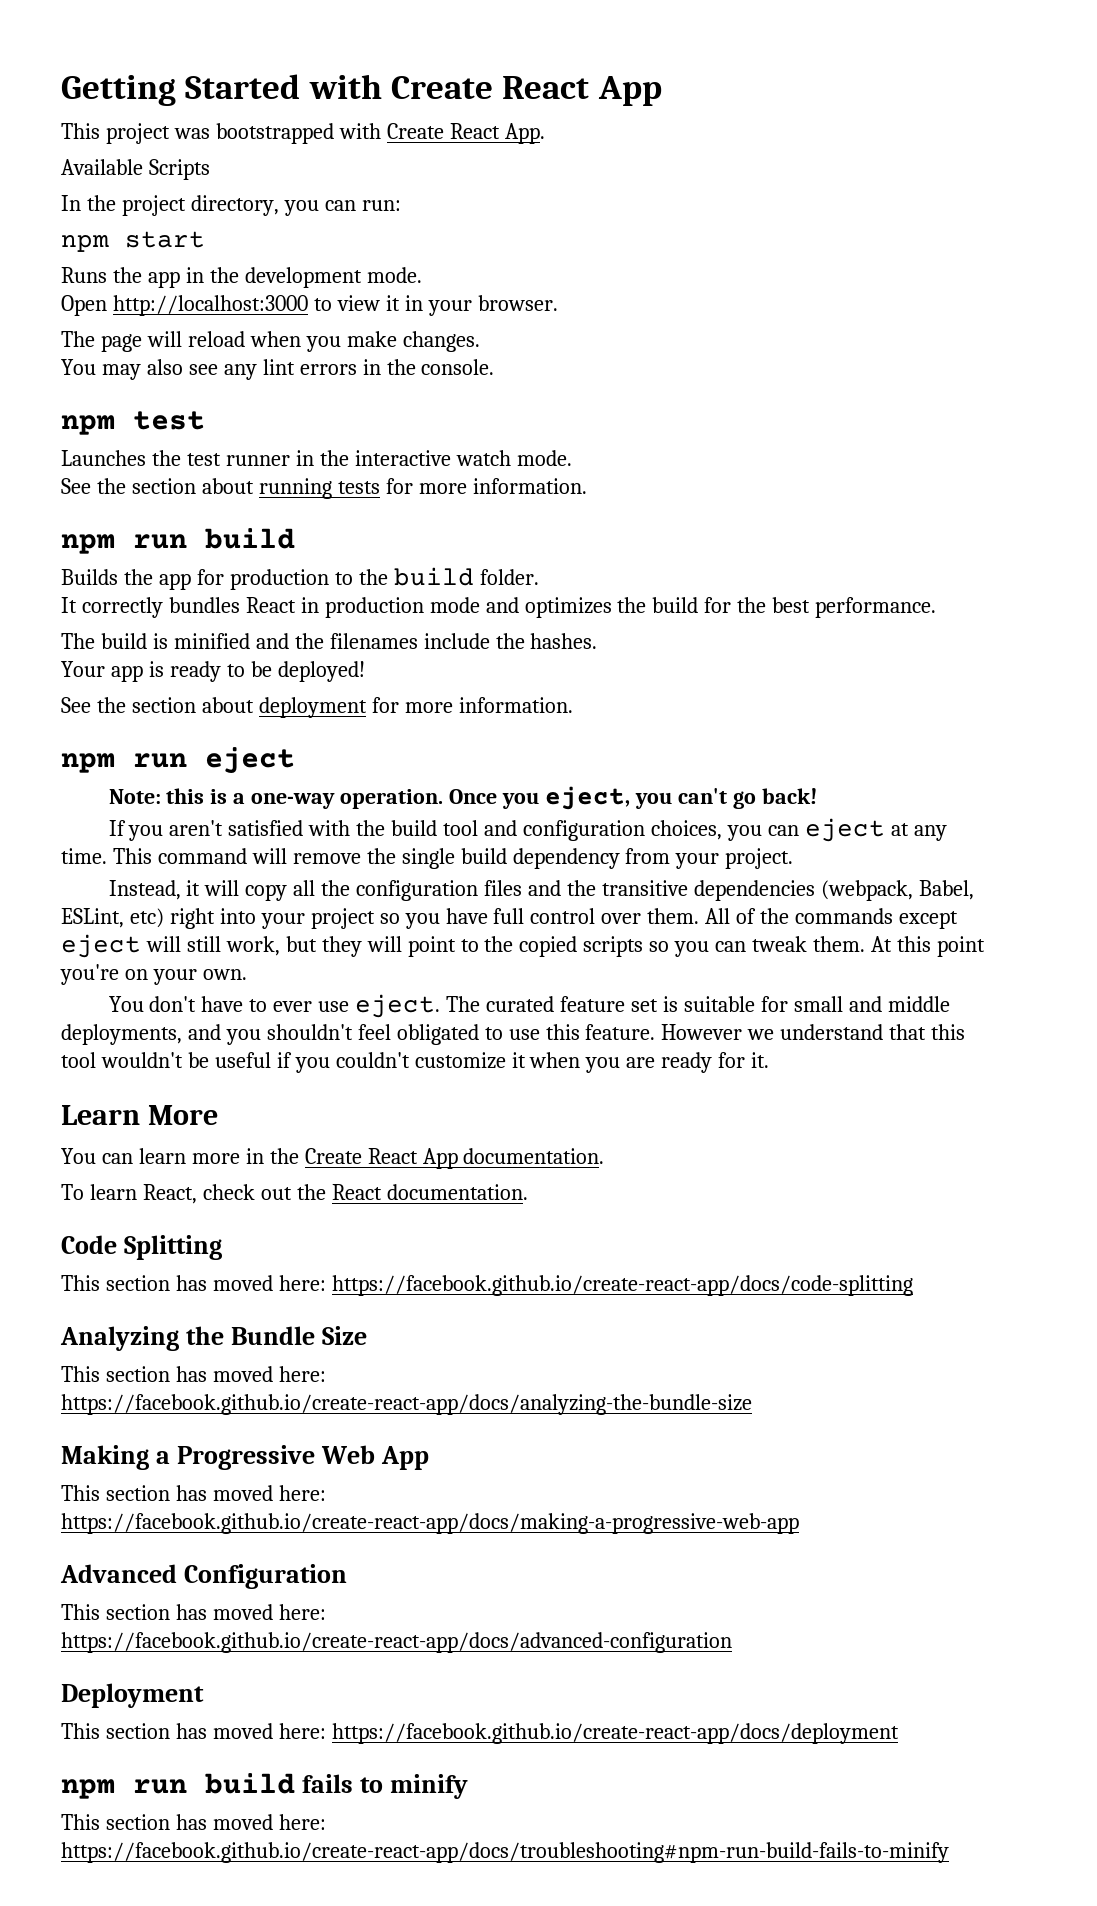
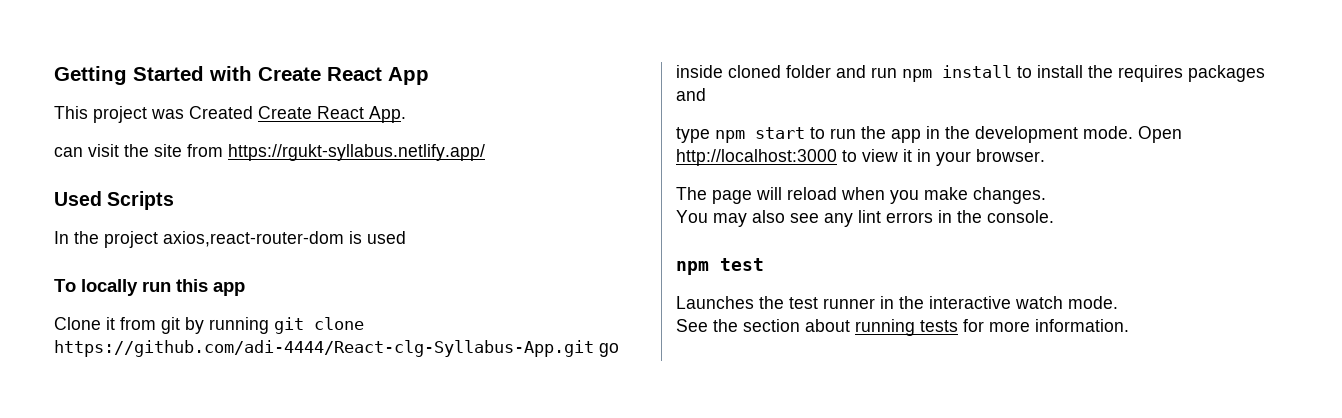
[215,123,381,144] bootstrapped with -> [189,106,253,119] Created
[61,159,210,180] [61,195,401,216] Available Scripts // In the project directory, you can run: // -> [54,144,485,161] [54,191,175,210] [54,231,406,248] [54,279,245,296] [54,317,364,334] [54,340,619,357] [676,65,1265,82] [676,88,706,101] [676,127,710,143] can visit the site from https://rgukt-syllabus.netlify.app/ // Used Scripts // In the project axios,react-router-dom is used // To locally run this app // Clone it from git by running git clone https://github.com/adi-4444/React-clg-Syllabus-App.git go inside cloned folder and run npm install to install the requires packages and // type
[61,267,107,283] // Runs -> [810,127,856,139] to run
(422, 275) // -> (1133, 132) none
[61,528,295,554] [61,567,539,590] [61,597,937,618] [61,633,598,649] [61,661,365,682] [61,697,573,718] [61,747,295,774] [108,786,817,810] [108,818,947,842] [61,848,794,869] [108,880,974,901] [61,908,958,929] [61,934,985,958] [60,964,247,985] [108,994,950,1018] [61,1024,966,1045] [61,1052,770,1073] [61,1105,218,1125] [61,1148,605,1169] [61,1184,528,1204] [61,1235,222,1260] [61,1275,913,1296] [60,1326,367,1351] [61,1366,326,1382] [61,1394,752,1415] [61,1445,429,1470] [61,1485,326,1501] [61,1513,799,1534] [60,1564,347,1589] [61,1604,326,1620] [61,1632,732,1653] [61,1683,204,1708] [61,1723,899,1744] [61,1773,468,1799] [61,1814,326,1830] [61,1842,949,1863] // npm run build // Builds the app for production to the build folder. // It correctly bundles React in production mode and optimizes the build for the best performance. // The build is minified and the filenames include the hashes. // Your app is ready to be deployed! // See the section about deployment for more information. // npm run eject // Note: this is a one-way operation. Once you eject, you can't go back! // If you aren't satisfied with the build tool and configuration choices, you can eject at any time. This command will remove the single build dependency from your project. // Instead, it will copy all the configuration files and the transitive dependencies (webpack, Babel, ESLint, etc) right into your project so you have full control over them. All of the commands except eject will still work, but they will point to the copied scripts so you can tweak them. At this point you're on your own. // You don't have to ever use eject. The curated feature set is suitable for small and middle deployments, and you shouldn't feel obligated to use this feature. However we understand that this tool wouldn't be useful if you couldn't customize it when you are ready for it. // Learn More // You can learn more in the Create React App documentation. // To learn React, check out the React documentation. // Code Splitting // This section has moved here: https://facebook.github.io/create-react-app/docs/code-splitting // Analyzing the Bundle Size // This section has moved here: https://facebook.github.io/create-react-app/docs/analyzing-the-bundle-size // Making a Progressive Web App // This section has moved here: https://facebook.github.io/create-react-app/docs/making-a-progressive-web-app // Advanced Configuration // This section has moved here: https://facebook.github.io/create-react-app/docs/advanced-configuration // Deployment // This section has moved here: https://facebook.github.io/create-react-app/docs/deployment // npm run build fails to minify // This section has moved here: https://facebook.github.io/create-react-app/docs/troubleshooting#npm-run-build-fails-to-minify -> (1129, 325) none

